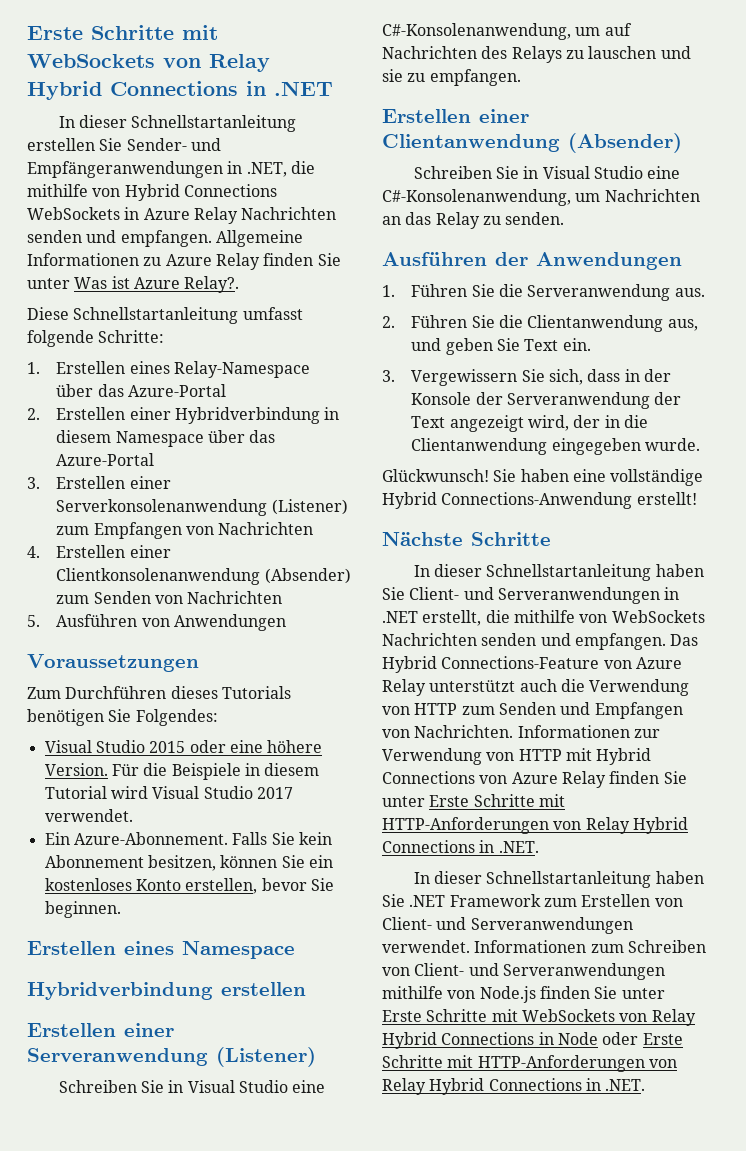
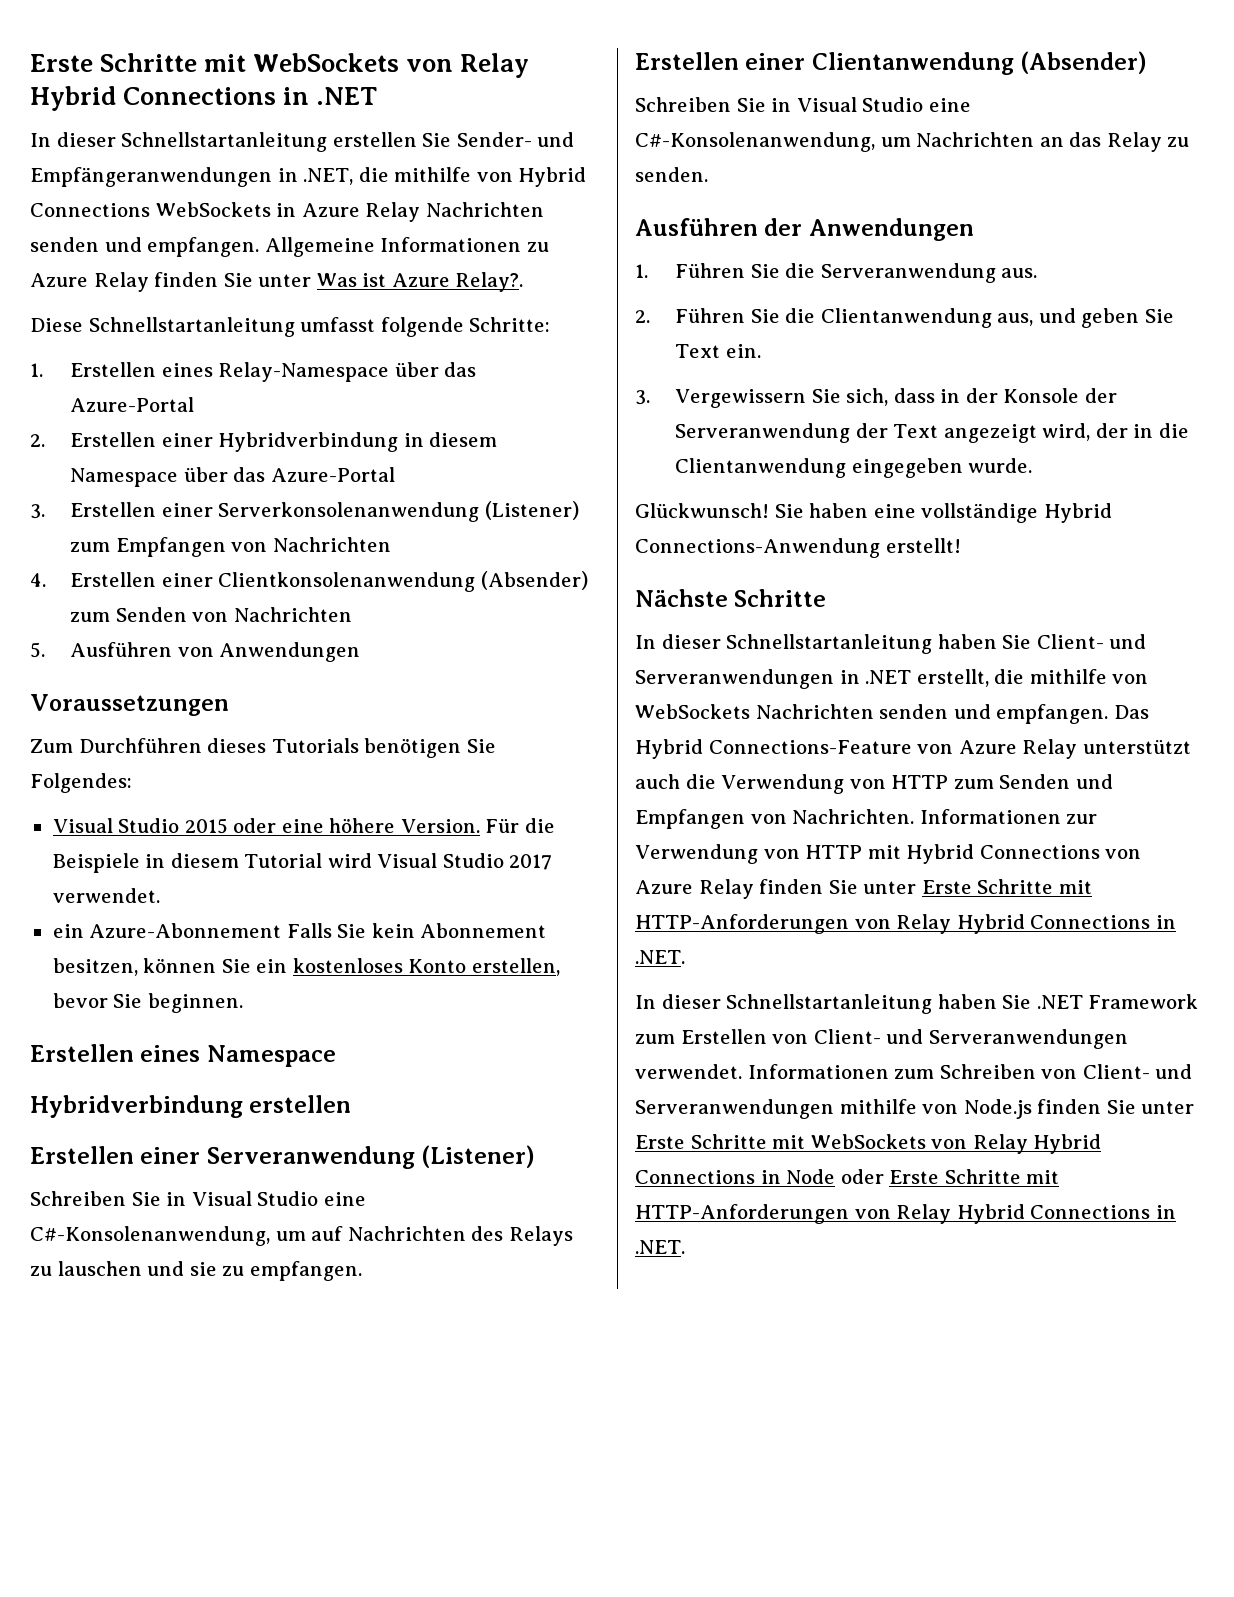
[44,832,228,845] Ein Azure-Abonnement. -> [52,923,282,938] ein Azure-Abonnement

